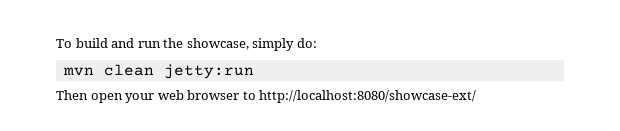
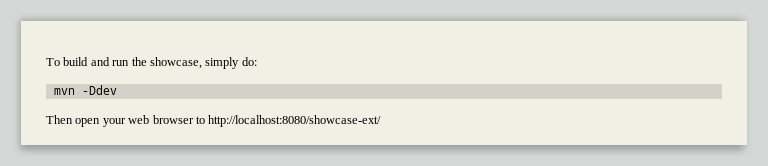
[103,64,254,79] clean jetty:run -> [81,85,117,95] -Ddev

